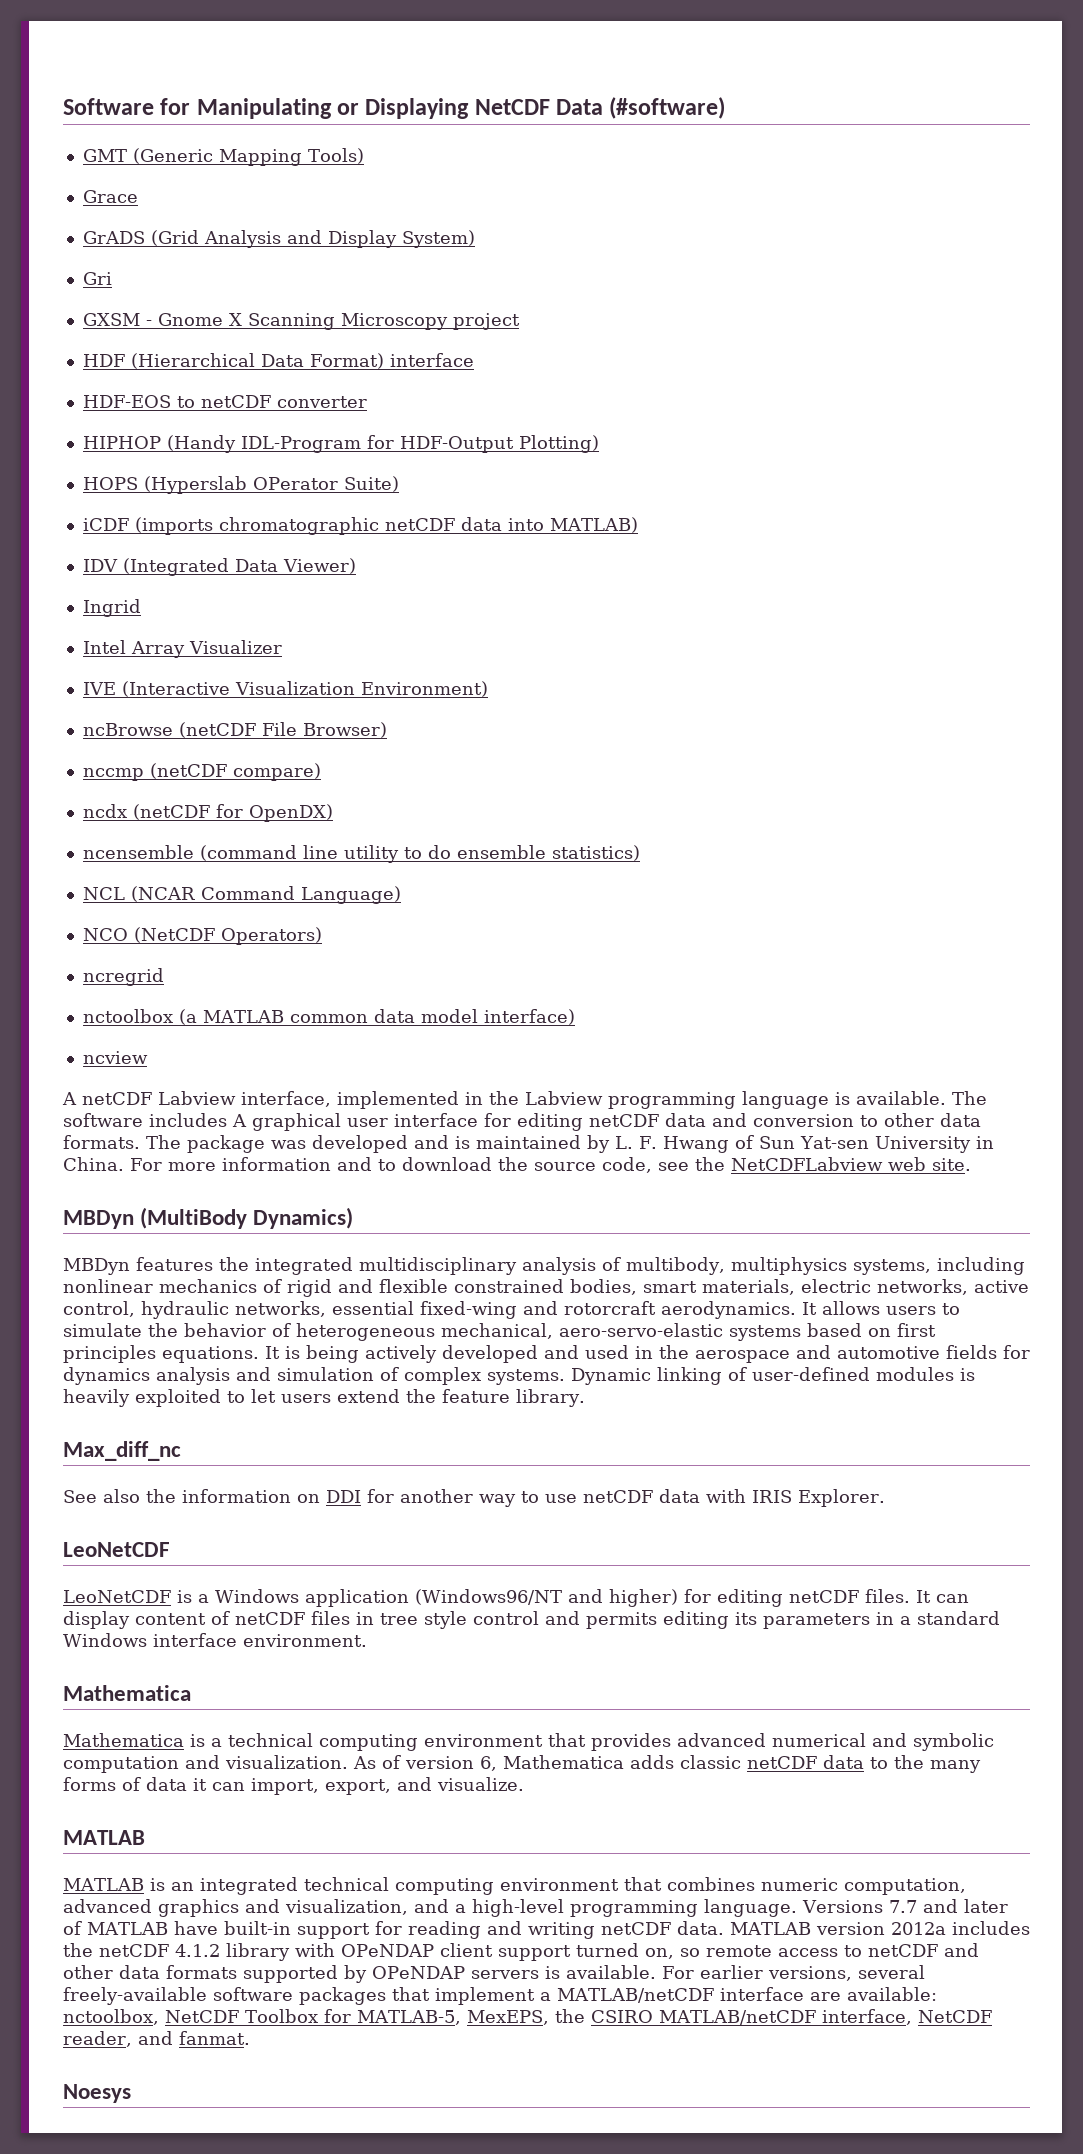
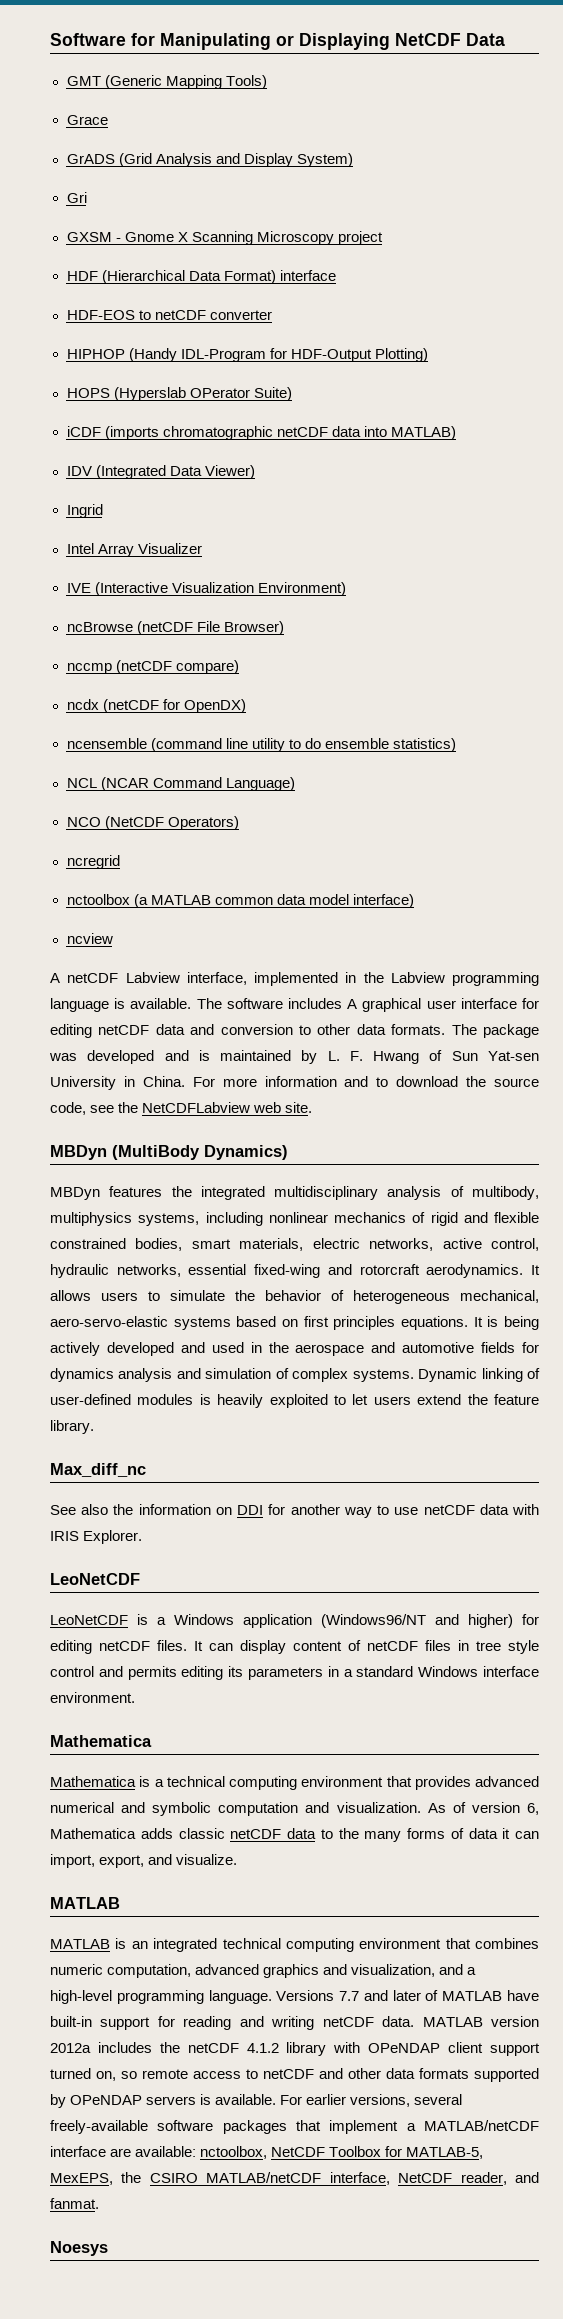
[609,97,726,119] (#software) -> (505, 39) none

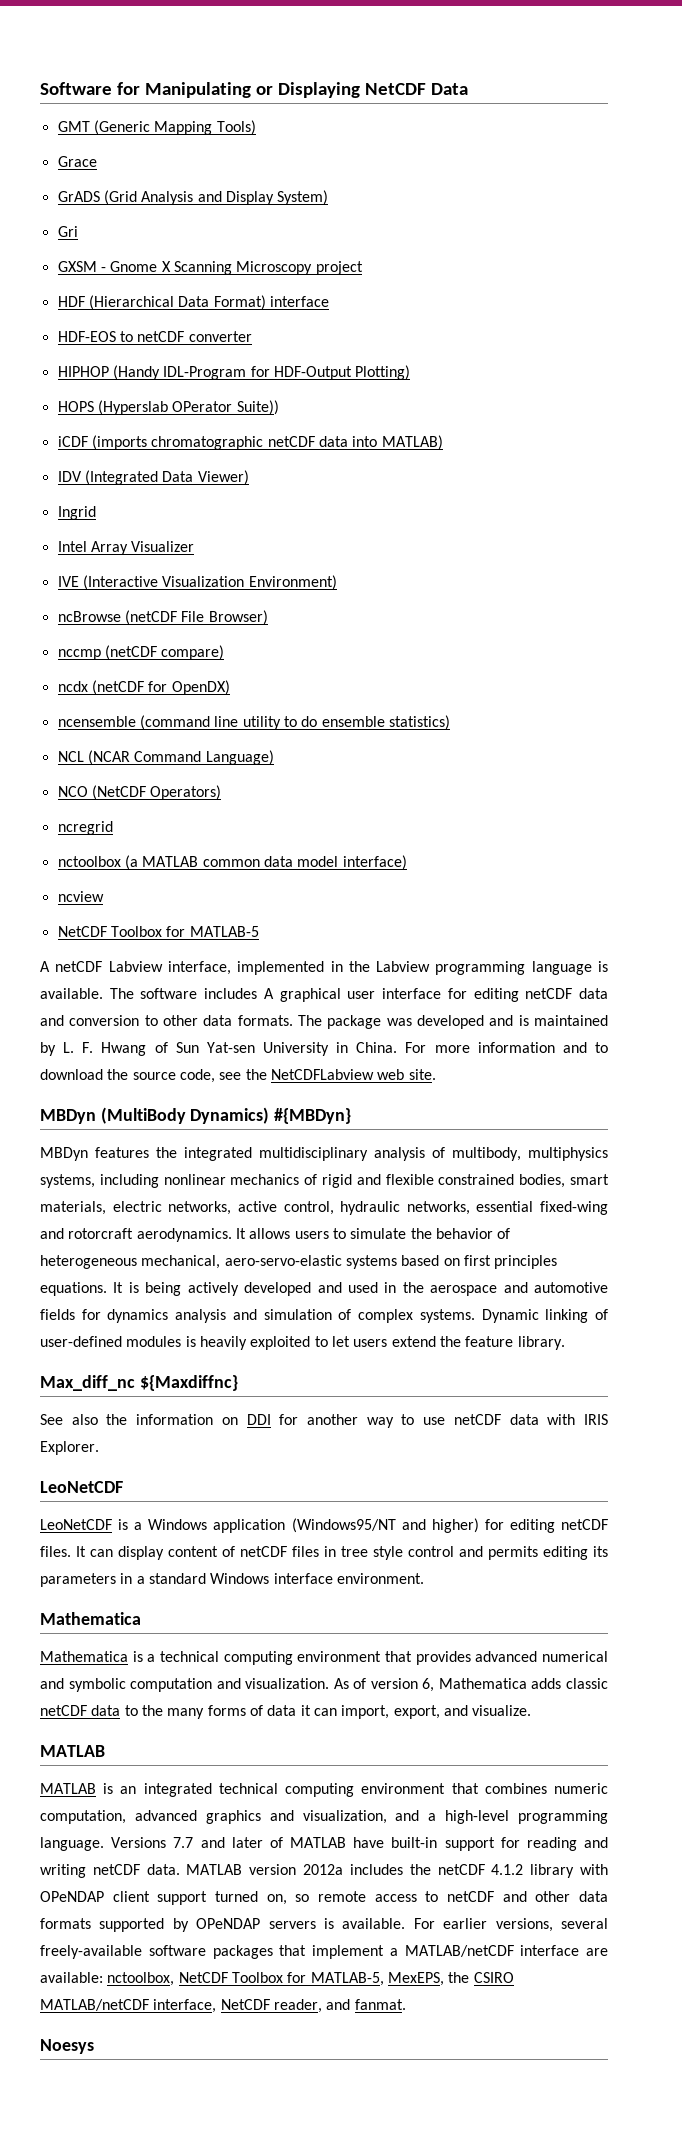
[253,387,292,401] Suite) -> [236,400,279,415] Suite))
(113, 938) none -> [57,926,259,937] // NetCDF Toolbox for MATLAB-5
(288, 1152) none -> [274,1108,352,1124] #{MBDyn}
(146, 1470) none -> [139,1375,238,1391] ${Maxdiffnc}
[321,1614,426,1628] (Windows96/NT -> [291,1518,396,1533] (Windows95/NT

